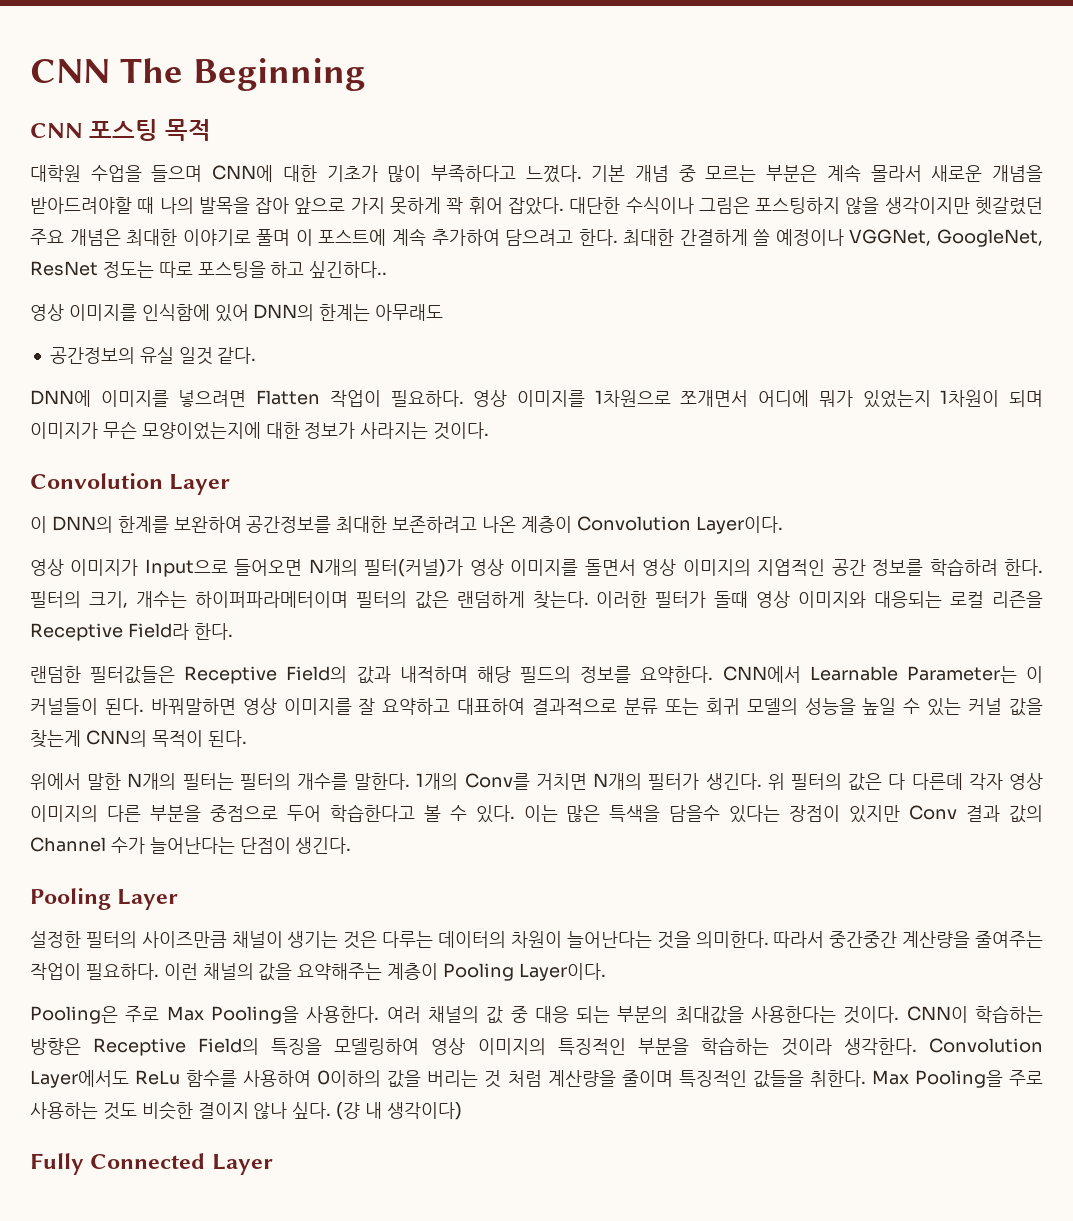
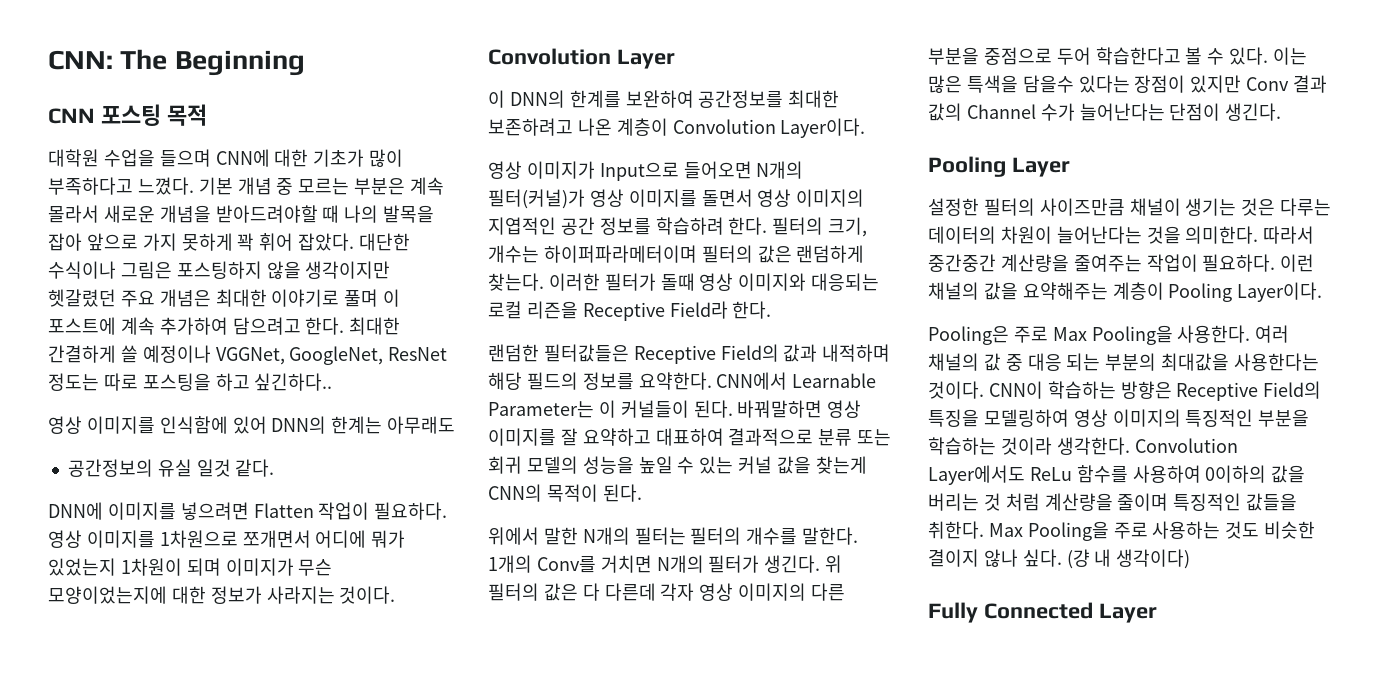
[30,59,110,83] CNN -> [48,50,113,70] CNN:

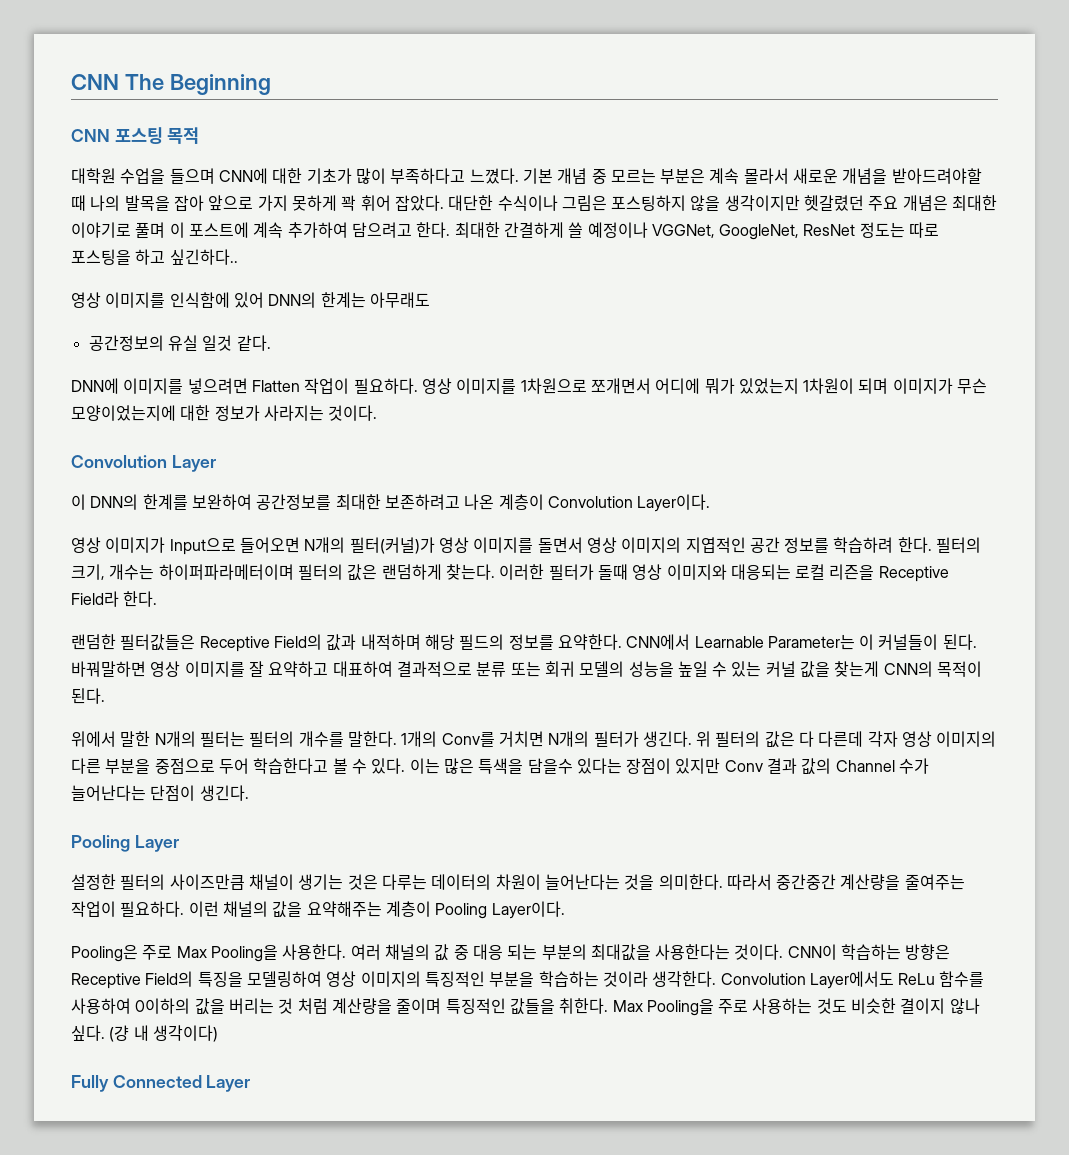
[48,50,113,70] CNN: -> [71,74,119,90] CNN

